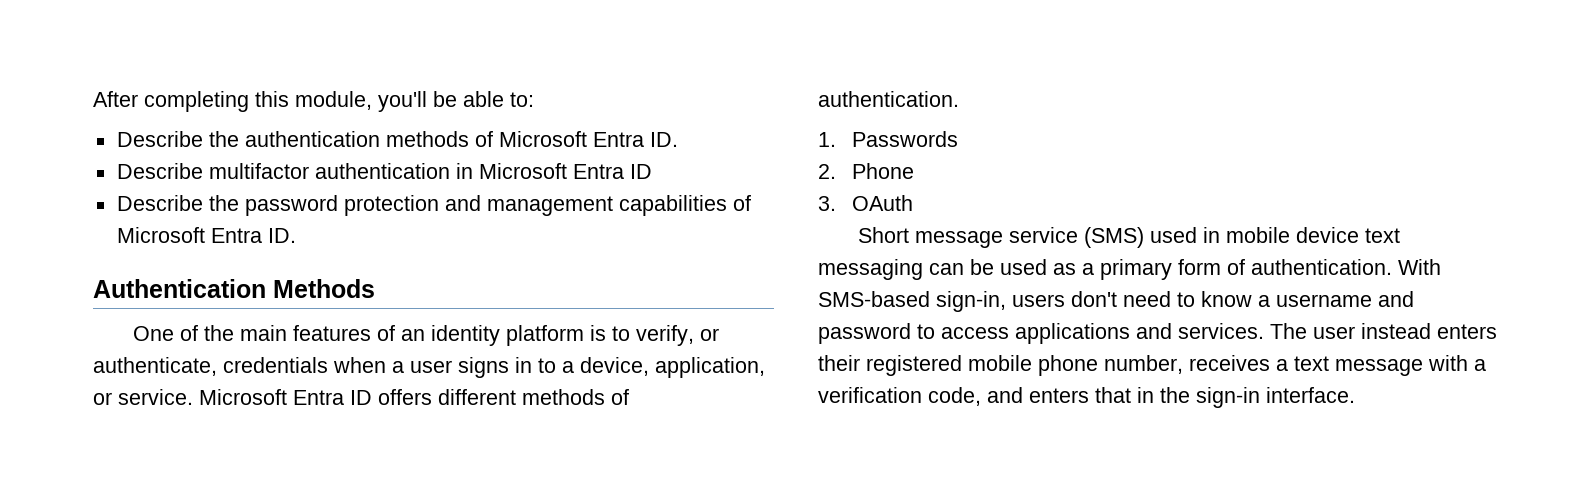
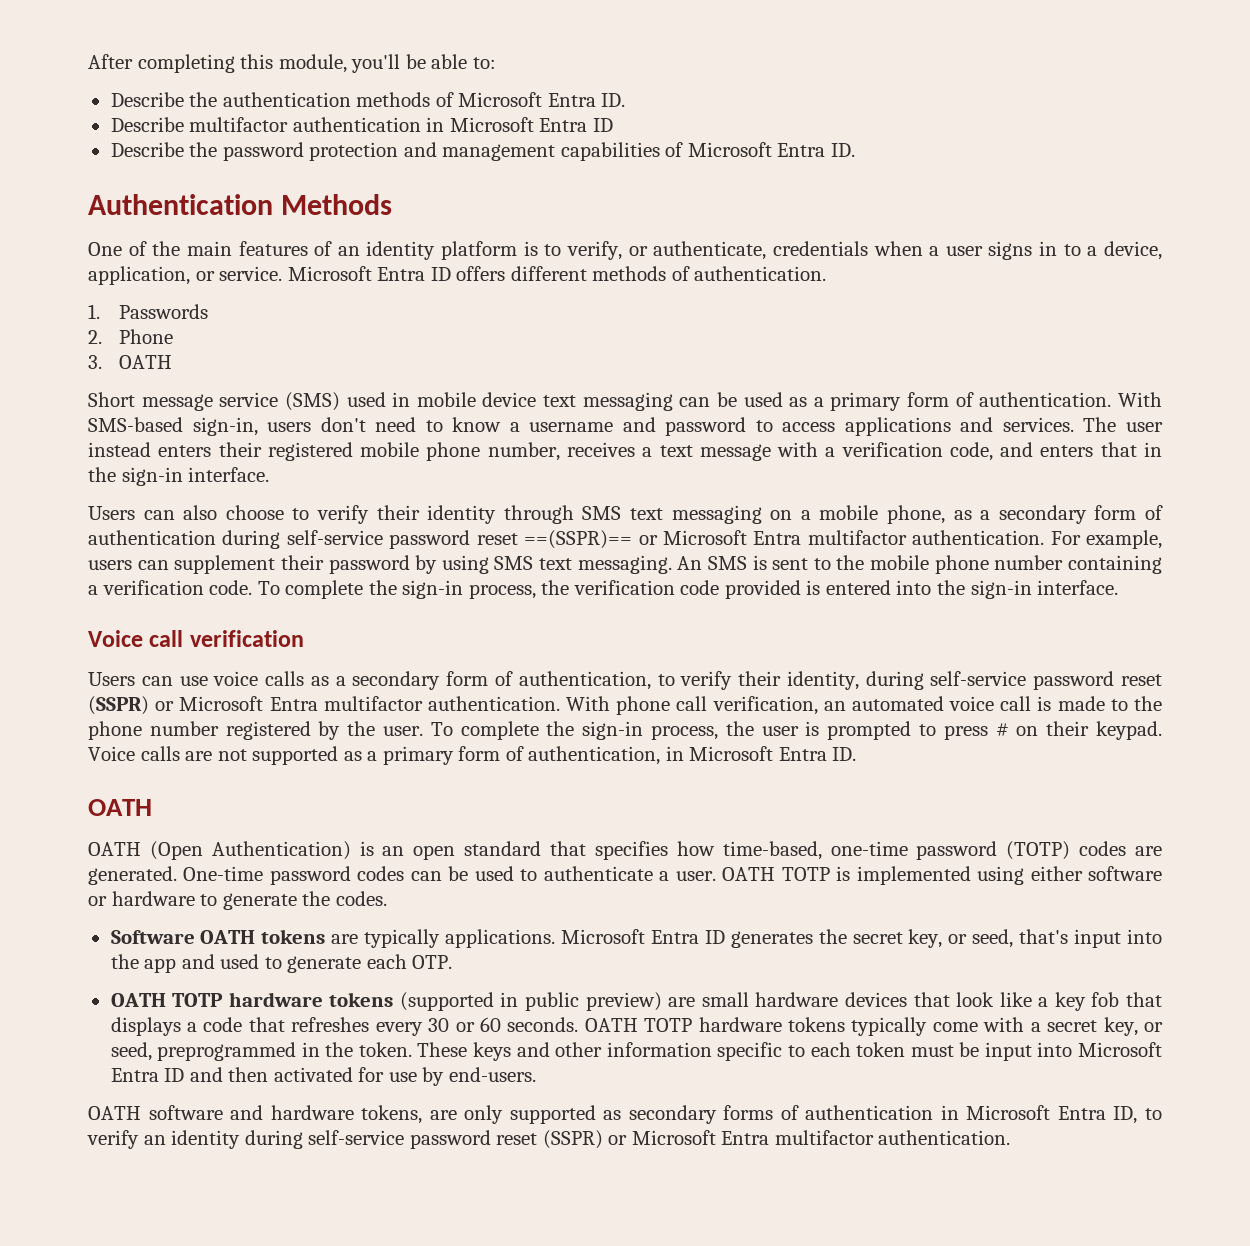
[852,195,914,211] OAuth -> [118,355,172,369] OATH
(1355, 395) none -> [88,505,1164,524] [88,530,1162,549] [88,555,1163,574] [88,580,1119,599] [88,630,304,647] [88,671,1163,690] [88,696,1162,715] [88,721,1162,740] [88,746,857,765] [88,799,152,816] [88,841,1163,860] [88,866,1163,885] [88,891,387,910] [110,929,1162,948] [110,954,453,973] [110,992,1162,1011] [110,1017,1164,1036] [110,1042,1162,1061] [110,1067,536,1086] [88,1105,1162,1124] [87,1130,1011,1149] // Users can also choose to verify their identity through SMS text messaging on a mobile phone, as a secondary form of authentication during self-service password reset ==(SSPR)== or Microsoft Entra multifactor authentication. For example, users can supplement their password by using SMS text messaging. An SMS is sent to the mobile phone number containing a verification code. To complete the sign-in process, the verification code provided is entered into the sign-in interface. // Voice call verification // Users can use voice calls as a secondary form of authentication, to verify their identity, during self-service password reset (SSPR) or Microsoft Entra multifactor authentication. With phone call verification, an automated voice call is made to the phone number registered by the user. To complete the sign-in process, the user is prompted to press # on their keypad. Voice calls are not supported as a primary form of authentication, in Microsoft Entra ID. // OATH // OATH (Open Authentication) is an open standard that specifies how time-based, one-time password (TOTP) codes are generated. One-time password codes can be used to authenticate a user. OATH TOTP is implemented using either software or hardware to generate the codes. // Software OATH tokens are typically applications. Microsoft Entra ID generates the secret key, or seed, that's input into the app and used to generate each OTP. // OATH TOTP hardware tokens (supported in public preview) are small hardware devices that look like a key fob that displays a code that refreshes every 30 or 60 seconds. OATH TOTP hardware tokens typically come with a secret key, or seed, preprogrammed in the token. These keys and other information specific to each token must be input into Microsoft Entra ID and then activated for use by end-users. // OATH software and hardware tokens, are only supported as secondary forms of authentication in Microsoft Entra ID, to verify an identity during self-service password reset (SSPR) or Microsoft Entra multifactor authentication.

